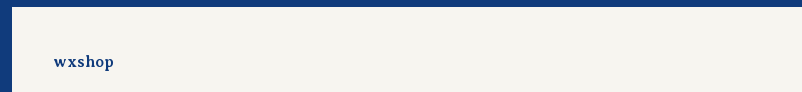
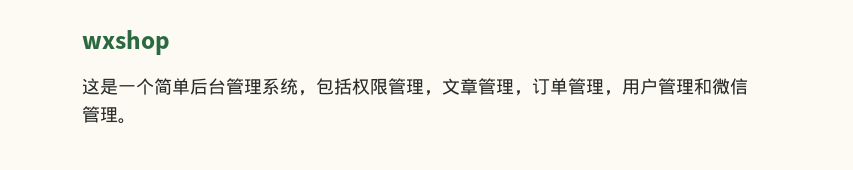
(114, 63) none -> [82,78,748,96] [82,106,136,124] // 这是一个简单后台管理系统，包括权限管理，文章管理，订单管理，用户管理和微信管理。

